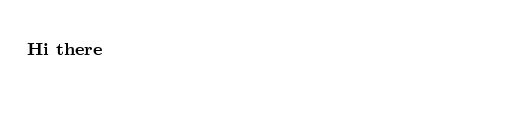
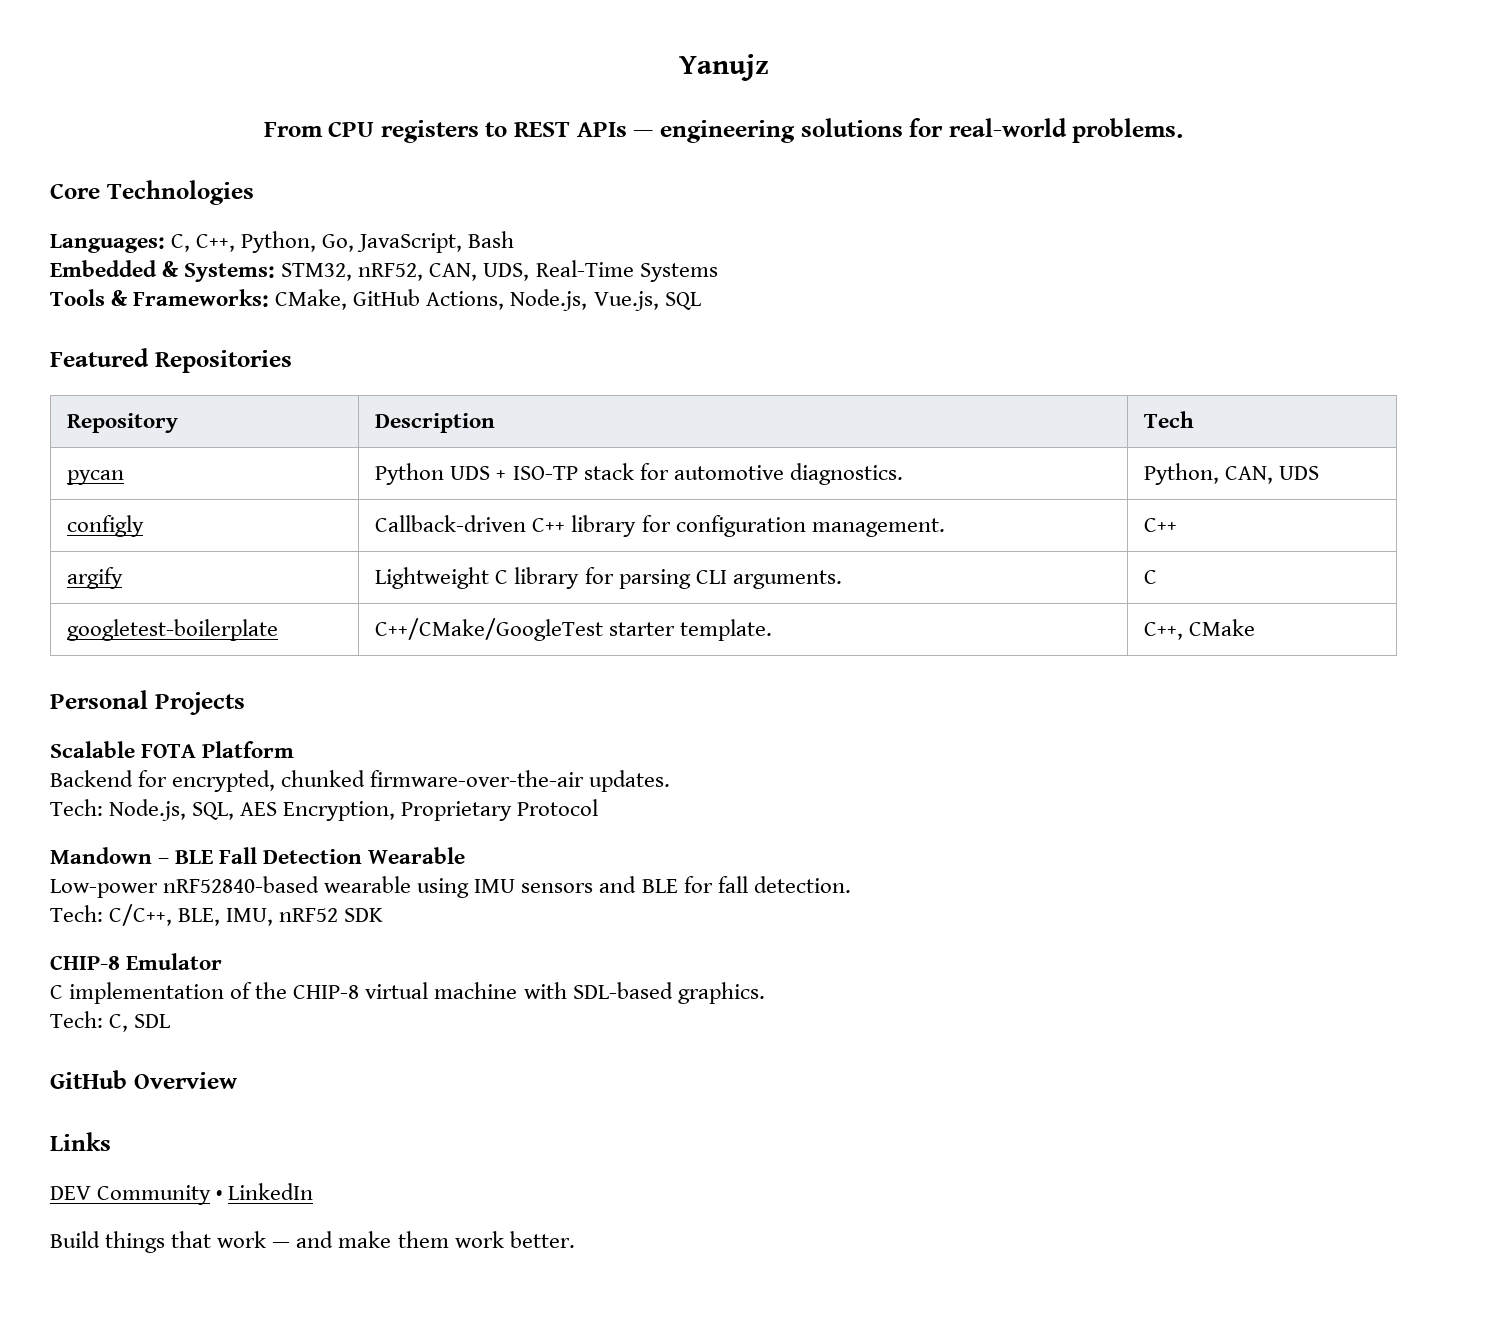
[27,43,102,55] Hi there -> [678,54,769,81] [263,118,1184,143] [50,180,254,205] [50,231,515,253] [50,260,718,282] [50,289,701,311] [50,348,292,373] [67,413,179,433] [375,413,496,433] [1144,411,1195,428] [67,470,125,485] [375,463,903,485] [1144,463,1320,485] [67,515,145,537] [375,515,945,537] [1144,518,1178,532] [67,567,124,589] [375,567,842,589] [1144,570,1158,584] [67,619,279,641] [375,618,773,641] [1144,619,1256,640] [50,690,245,715] [50,741,295,758] [50,770,671,792] [50,799,599,821] [50,847,466,864] [50,876,851,898] [50,904,384,926] [50,953,223,970] [50,982,765,1004] [50,1011,171,1032] [50,1070,237,1089] [50,1132,111,1151] [50,1183,314,1205] [50,1231,575,1253] Yanujz // From CPU registers to REST APIs — engineering solutions for real-world problems. // Core Technologies // Languages: C, C++, Python, Go, JavaScript, Bash // Embedded & Systems: STM32, nRF52, CAN, UDS, Real-Time Systems // Tools & Frameworks: CMake, GitHub Actions, Node.js, Vue.js, SQL // Featured Repositories // Repository | Description | Tech // pycan | Python UDS + ISO-TP stack for automotive diagnostics. | Python, CAN, UDS // configly | Callback-driven C++ library for configuration management. | C++ // argify | Lightweight C library for parsing CLI arguments. | C // googletest-boilerplate | C++/CMake/GoogleTest starter template. | C++, CMake // Personal Projects // Scalable FOTA Platform // Backend for encrypted, chunked firmware-over-the-air updates. // Tech: Node.js, SQL, AES Encryption, Proprietary Protocol // Mandown – BLE Fall Detection Wearable // Low-power nRF52840-based wearable using IMU sensors and BLE for fall detection. // Tech: C/C++, BLE, IMU, nRF52 SDK // CHIP-8 Emulator // C implementation of the CHIP-8 virtual machine with SDL-based graphics. // Tech: C, SDL // GitHub Overview // Links // DEV Community • LinkedIn // Build things that work — and make them work better.

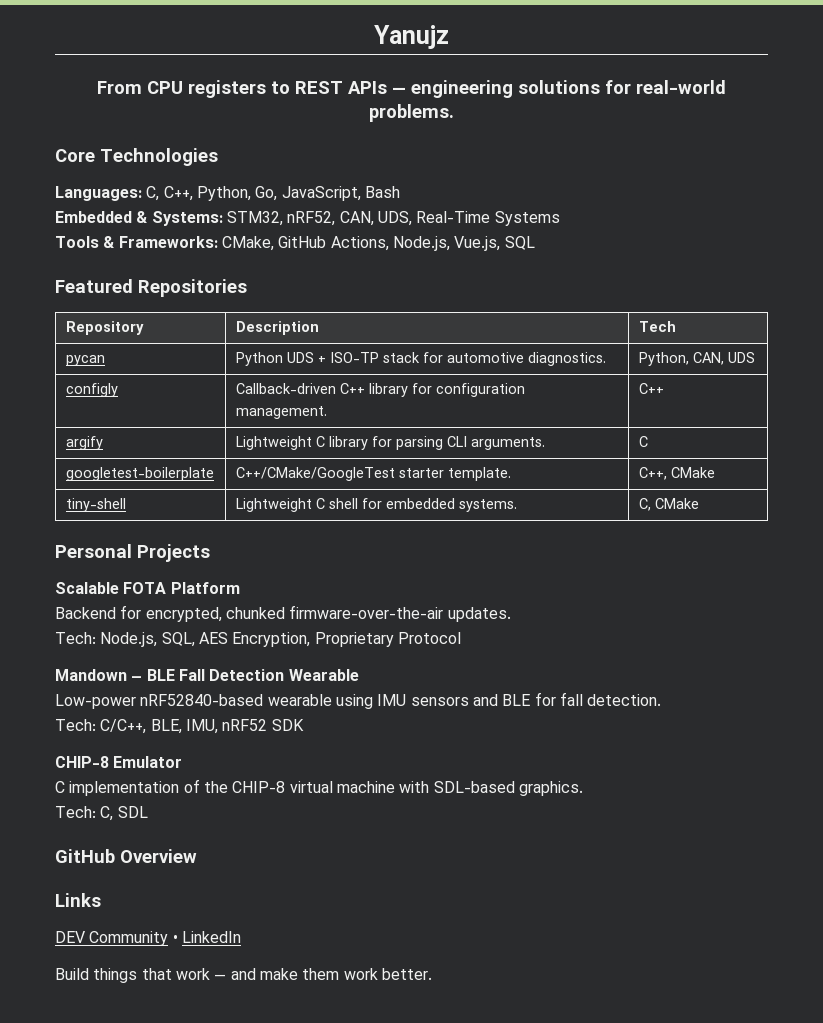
(1256, 627) none -> [65,498,126,512] [235,498,517,512] [638,498,699,511] // tiny-shell | Lightweight C shell for embedded systems. | C, CMake

